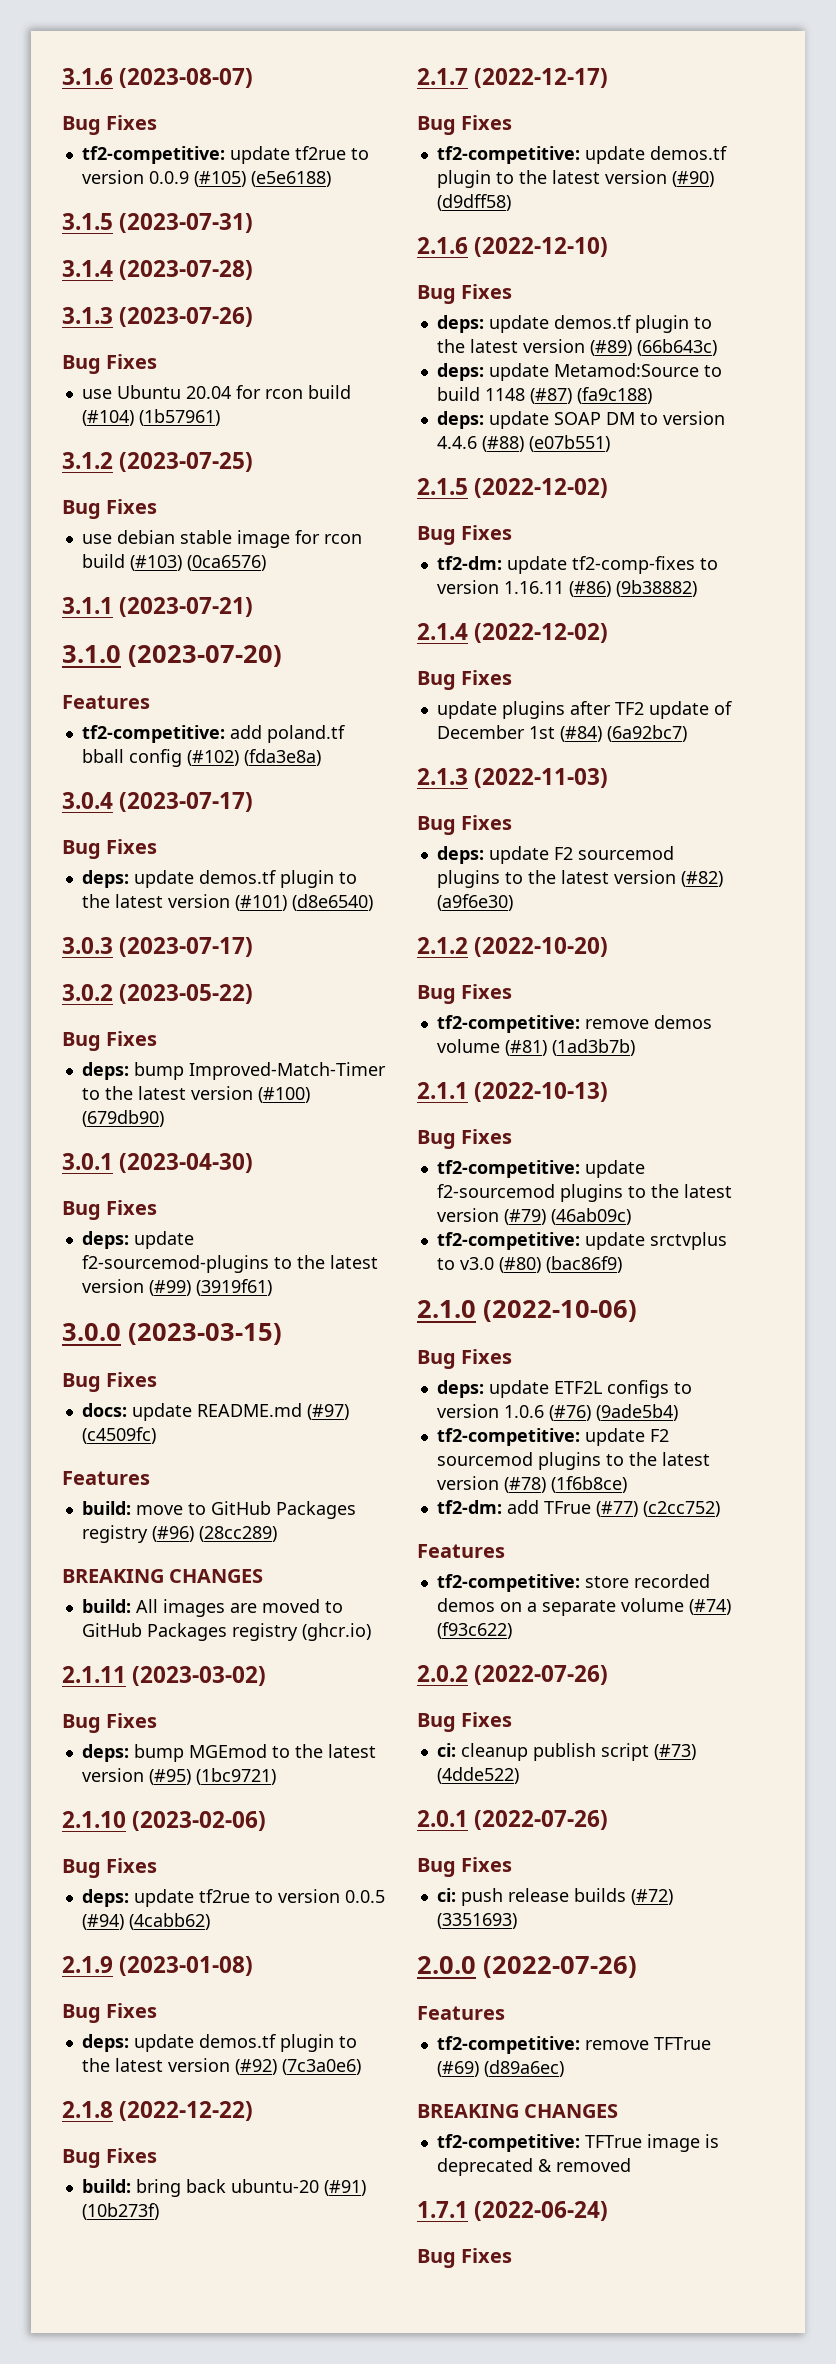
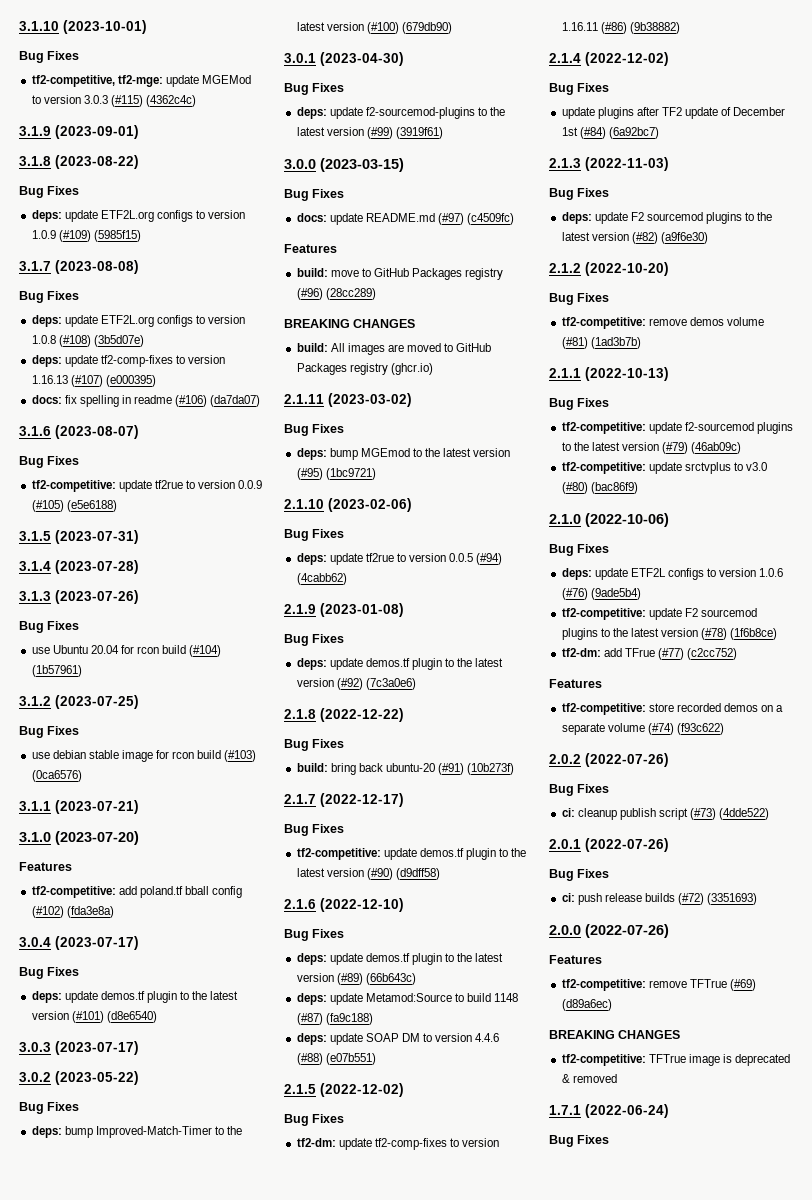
(62, 76) none -> [19,20,147,34] [19,51,80,63] [31,75,251,87] [31,95,197,107] [19,125,139,139] [19,155,139,169] [19,186,80,198] [31,210,246,222] [31,230,141,242] [19,260,139,274] [19,291,80,303] [31,315,246,327] [31,335,144,347] [31,355,226,367] [31,375,156,387] [31,395,261,407] 3.1.10 (2023-10-01) // Bug Fixes // tf2-competitive, tf2-mge: update MGEMod to version 3.0.3 (#115) (4362c4c) // 3.1.9 (2023-09-01) // 3.1.8 (2023-08-22) // Bug Fixes // deps: update ETF2L.org configs to version 1.0.9 (#109) (5985f15) // 3.1.7 (2023-08-08) // Bug Fixes // deps: update ETF2L.org configs to version 1.0.8 (#108) (3b5d07e) // deps: update tf2-comp-fixes to version 1.16.13 (#107) (e000395) // docs: fix spelling in readme (#106) (da7da07) //

